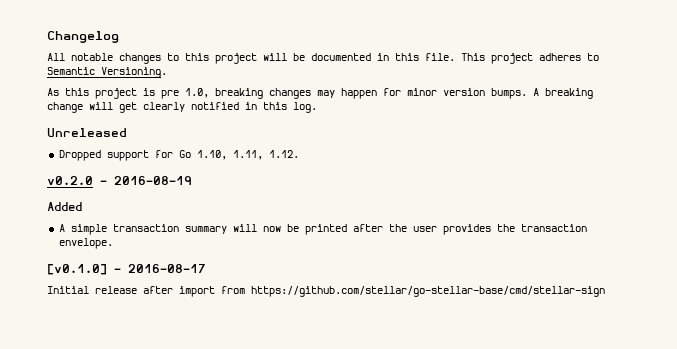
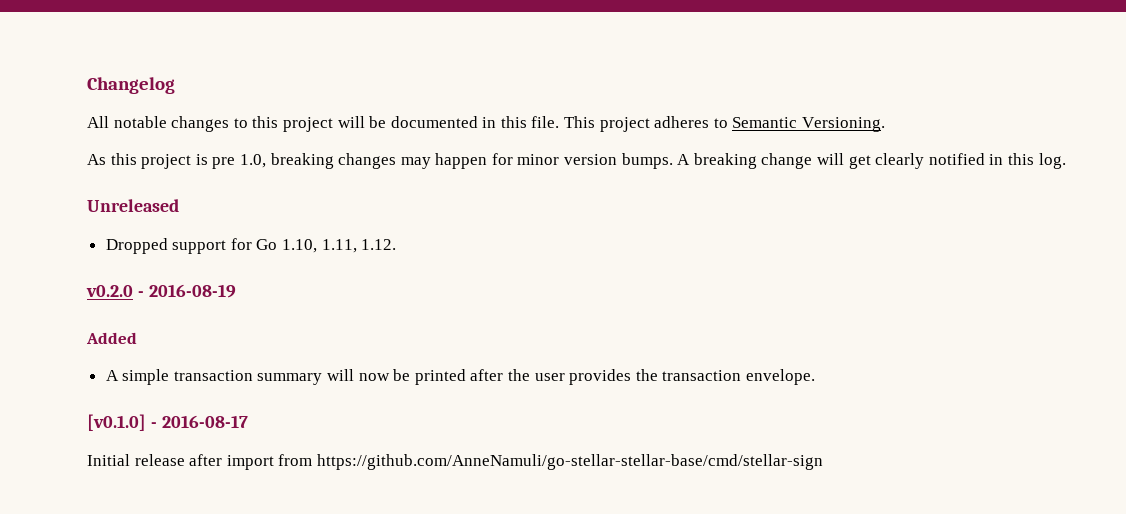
[251,286,605,297] https://github.com/stellar/go-stellar-base/cmd/stellar-sign -> [316,454,823,470] https://github.com/AnneNamuli/go-stellar-stellar-base/cmd/stellar-sign

